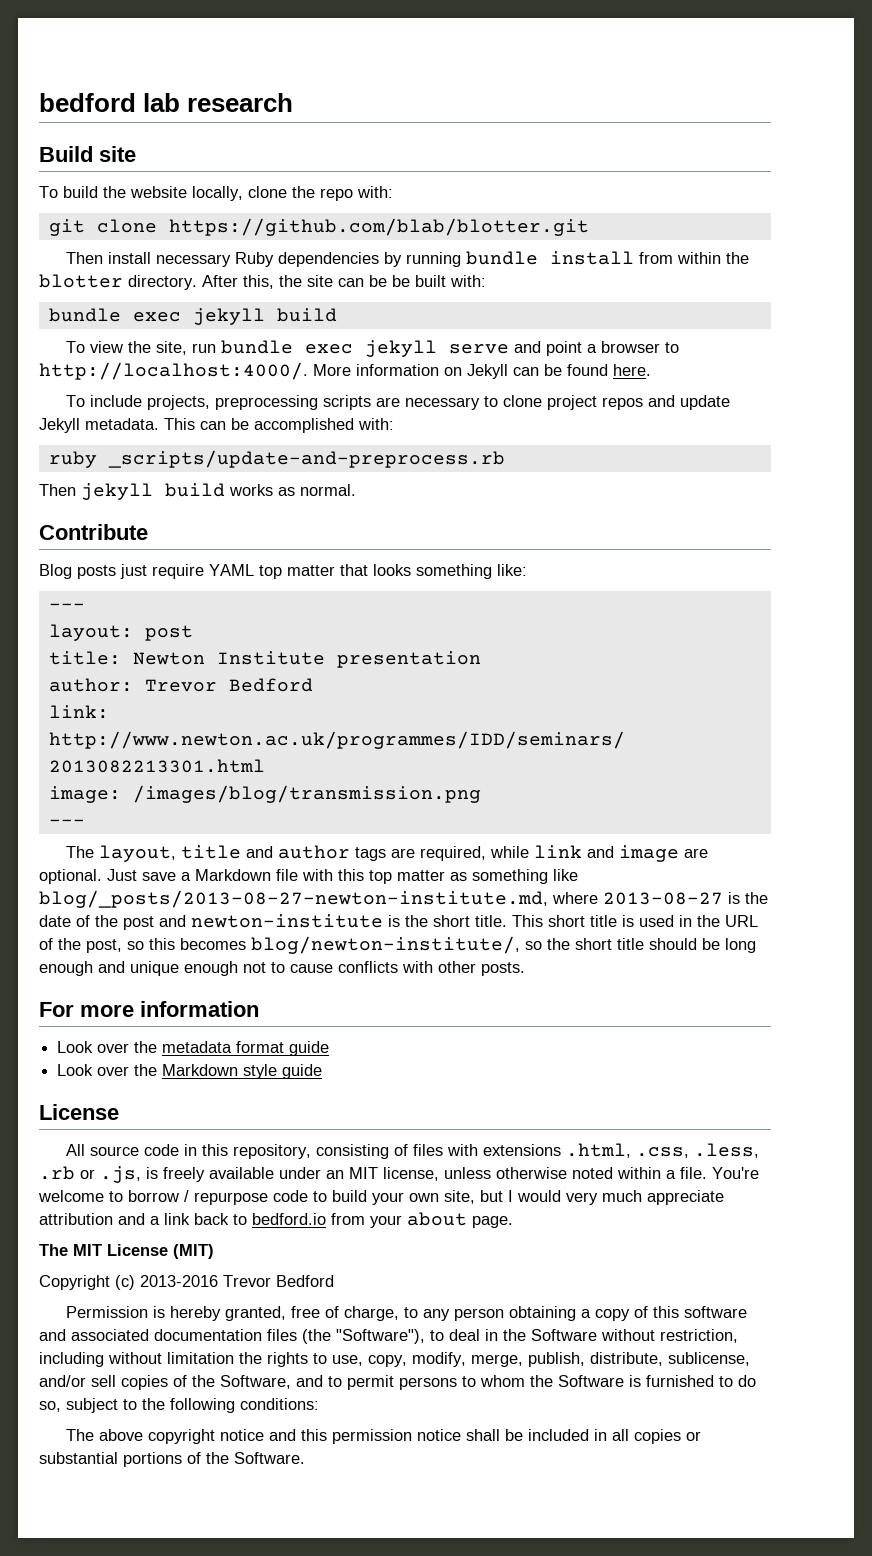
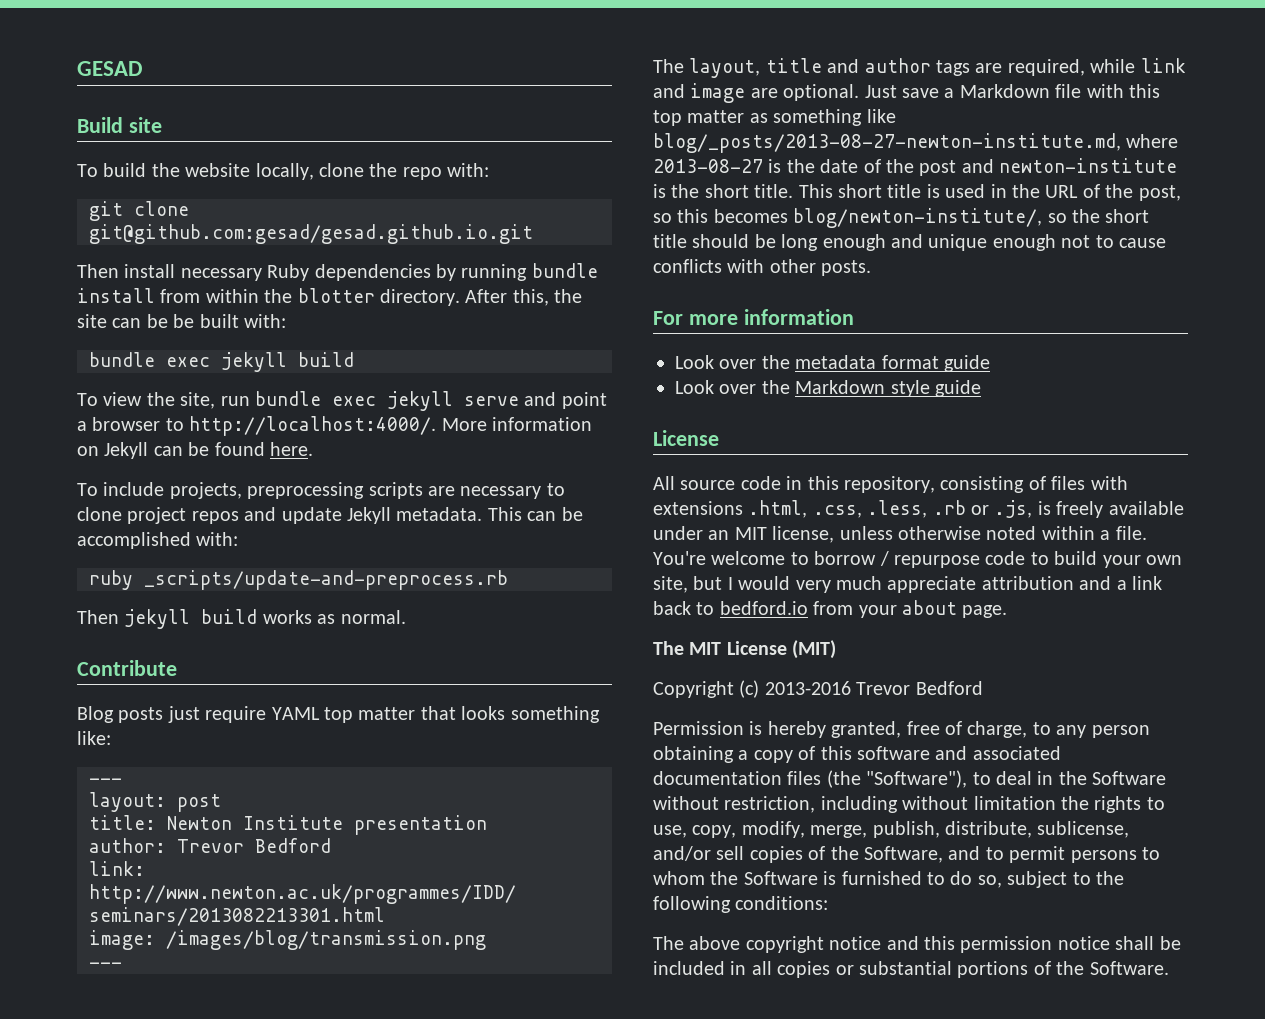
[39,93,294,112] bedford lab research -> [77,61,143,76] GESAD
[168,218,589,236] https://github.com/blab/blotter.git -> [89,224,533,244] git@github.com:gesad/gesad.github.io.git

